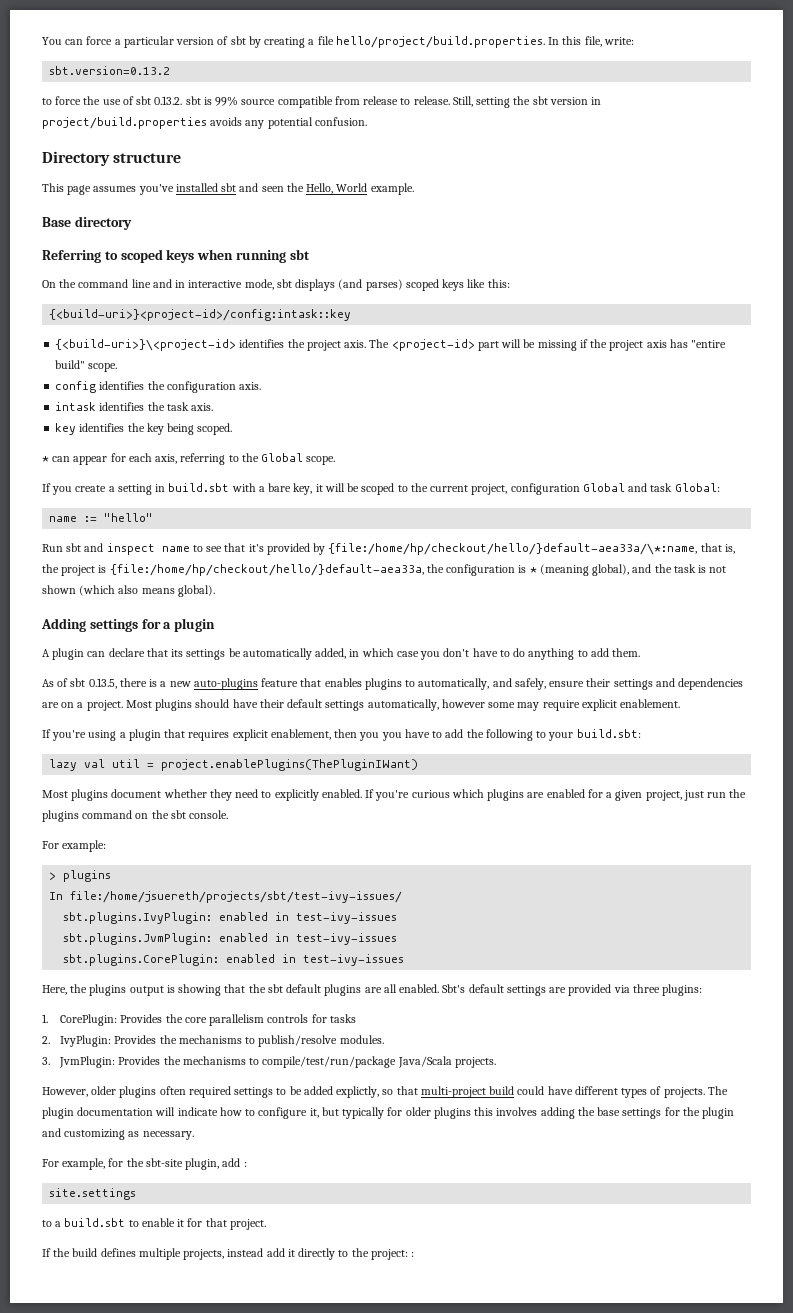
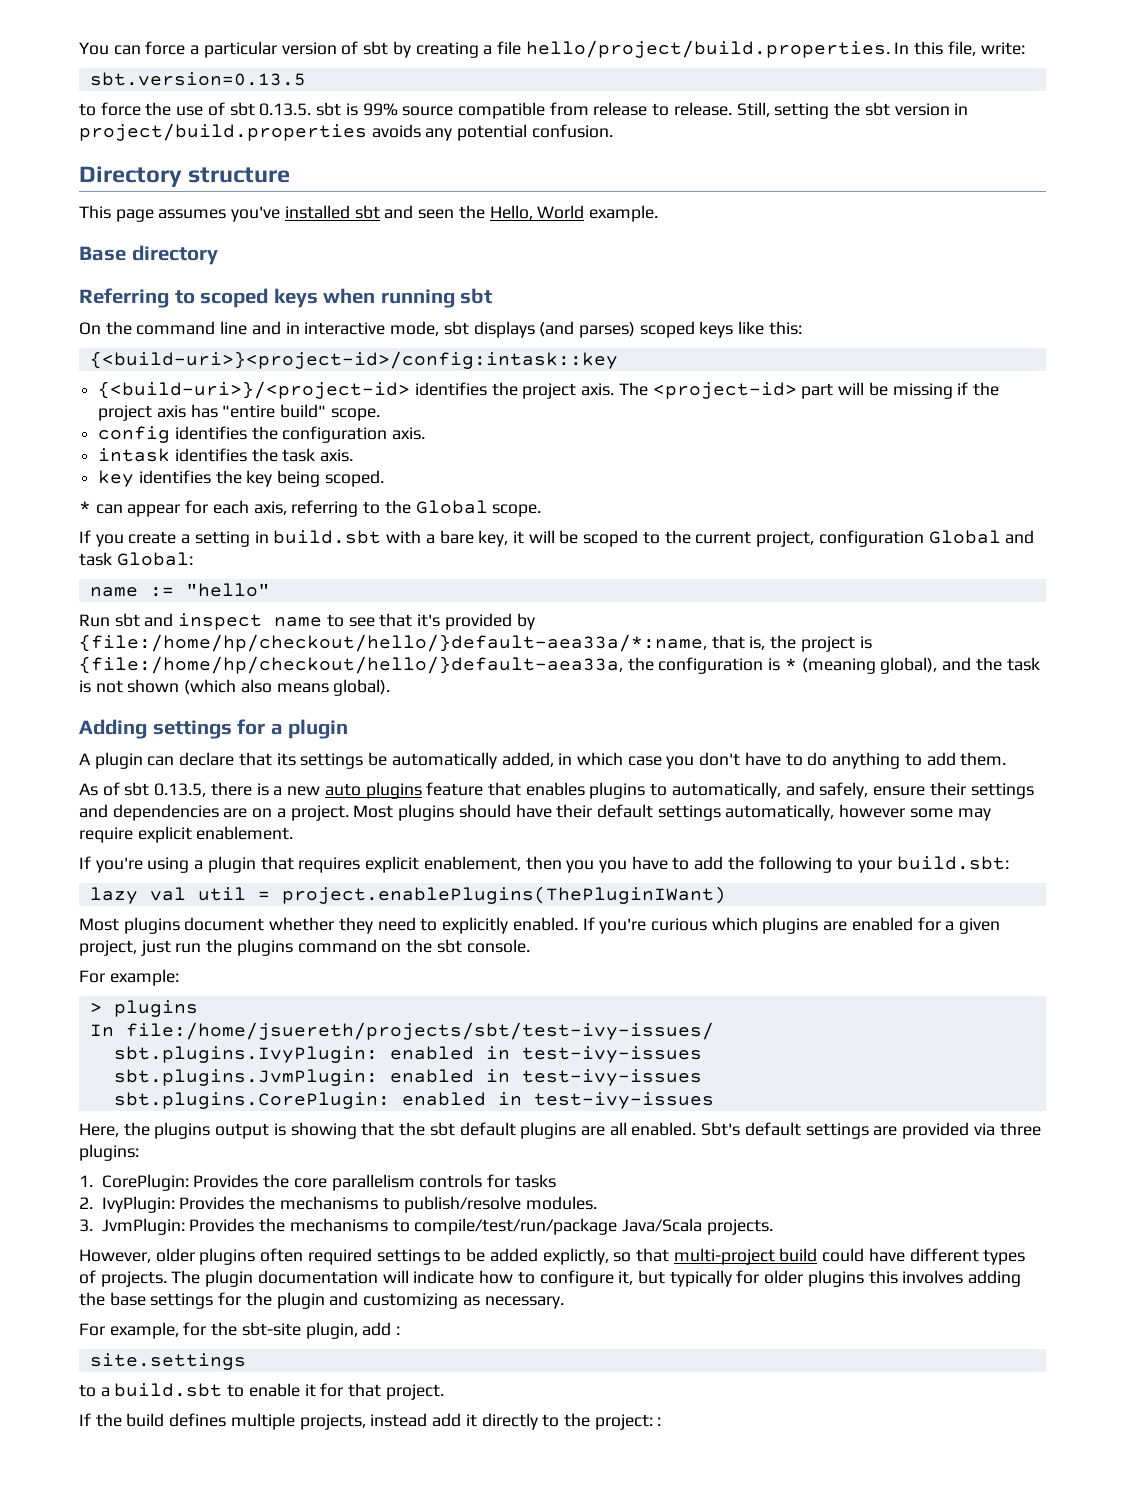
[49,66,171,75] sbt.version=0.13.2 -> [89,72,306,86] sbt.version=0.13.5
[154,96,183,105] 0.13.2. -> [259,103,312,116] 0.13.5.
[55,339,237,351] {<build-uri>}\<project-id> -> [98,381,411,399] {<build-uri>}/<project-id>
[328,543,698,555] {file:/home/hp/checkout/hello/}default-aea33a/\*:name, -> [79,634,707,652] {file:/home/hp/checkout/hello/}default-aea33a/*:name,
[193,678,258,690] auto-plugins -> [324,782,422,799] auto plugins

